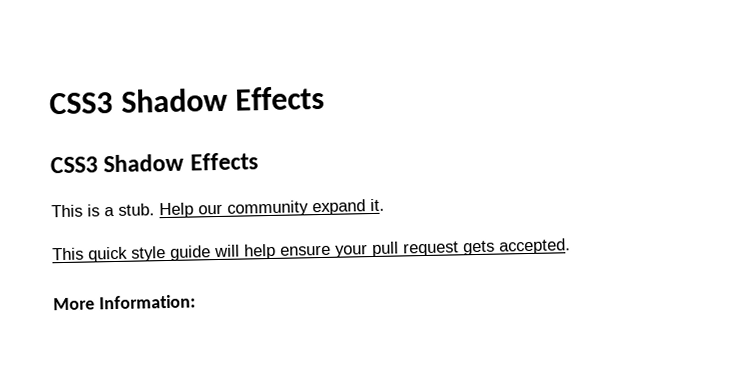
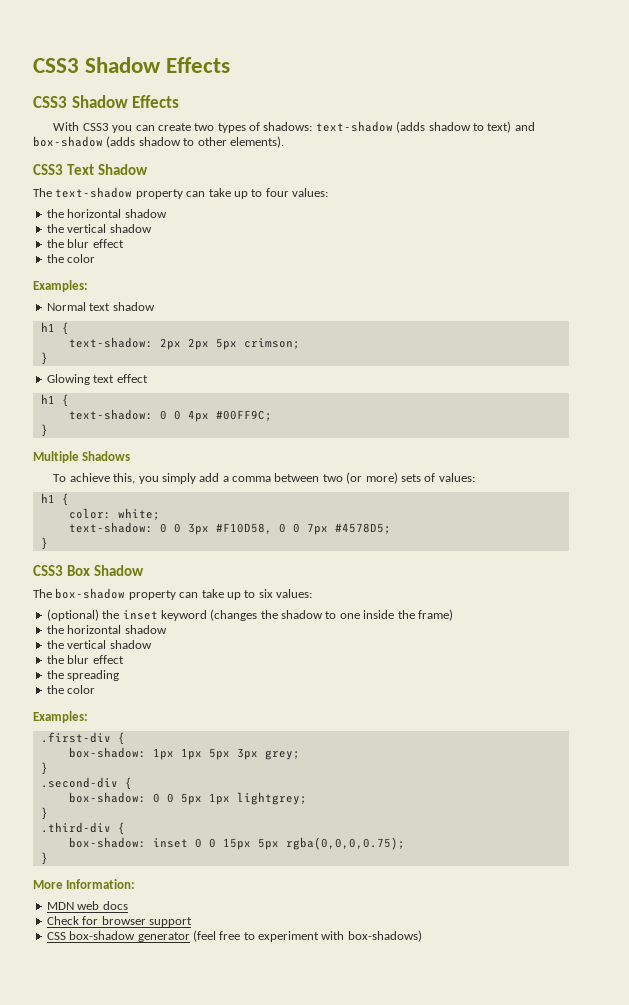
[51,198,385,219] [52,238,571,263] [53,294,196,311] This is a stub. Help our community expand it. // This quick style guide will help ensure your pull request gets accepted. // More Information: -> [53,121,535,133] [33,136,284,148] [33,164,148,175] [33,187,328,199] [46,209,167,218] [46,224,152,233] [46,239,124,248] [46,254,96,263] [33,280,88,292] [46,302,155,311] [40,322,69,335] [68,337,300,350] [40,352,48,365] [46,374,148,385] [40,394,69,407] [68,409,272,422] [40,424,48,437] [33,451,131,463] [53,472,475,484] [40,493,69,506] [68,508,160,520] [68,522,391,535] [40,537,48,550] [33,565,144,576] [33,588,312,600] [46,609,453,621] [46,625,167,634] [46,640,152,649] [46,655,124,664] [46,670,120,681] [46,685,96,694] [33,711,88,723] [40,732,125,745] [68,747,300,760] [40,762,48,775] [40,777,132,790] [68,792,307,805] [40,807,48,820] [40,822,125,835] [68,837,405,850] [40,852,48,865] [33,879,136,889] [46,901,128,910] [46,916,192,927] [46,930,422,942] With CSS3 you can create two types of shadows: text-shadow (adds shadow to text) and box-shadow (adds shadow to other elements). // CSS3 Text Shadow // The text-shadow property can take up to four values: // the horizontal shadow // the vertical shadow // the blur effect // the color // Examples: // Normal text shadow // h1 { // text-shadow: 2px 2px 5px crimson; // } // Glowing text effect // h1 { // text-shadow: 0 0 4px #00FF9C; // } // Multiple Shadows // To achieve this, you simply add a comma between two (or more) sets of values: // h1 { // color: white; // text-shadow: 0 0 3px #F10D58, 0 0 7px #4578D5; // } // CSS3 Box Shadow // The box-shadow property can take up to six values: // (optional) the inset keyword (changes the shadow to one inside the frame) // the horizontal shadow // the vertical shadow // the blur effect // the spreading // the color // Examples: // .first-div { // box-shadow: 1px 1px 5px 3px grey; // } // .second-div { // box-shadow: 0 0 5px 1px lightgrey; // } // .third-div { // box-shadow: inset 0 0 15px 5px rgba(0,0,0,0.75); // } // More Information: // MDN web docs // Check for browser support // CSS box-shadow generator (feel free to experiment with box-shadows)

